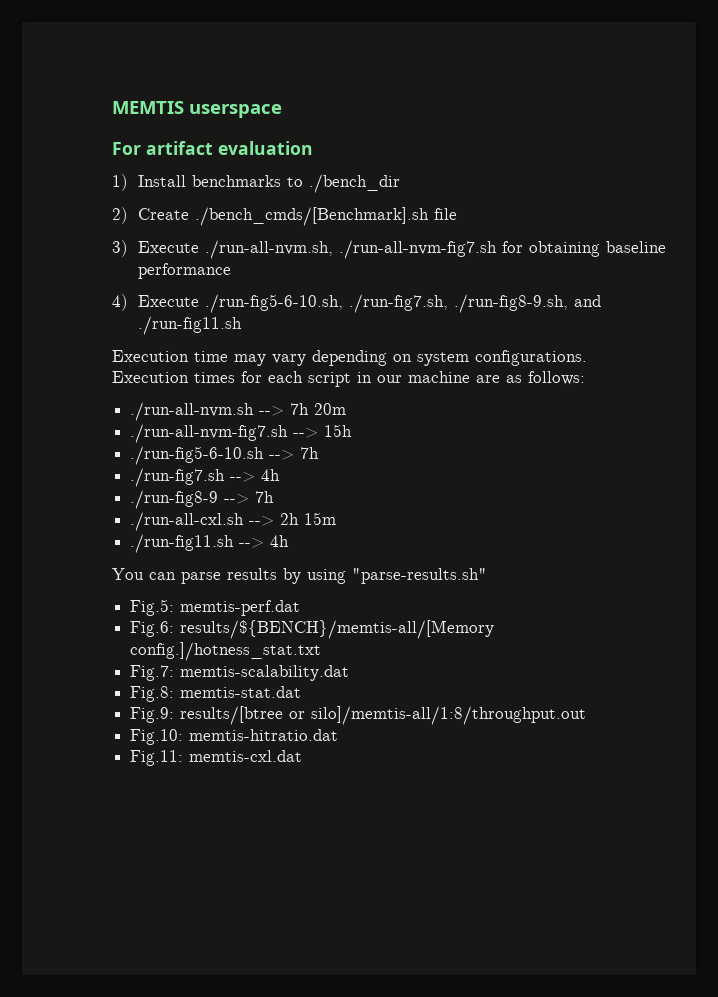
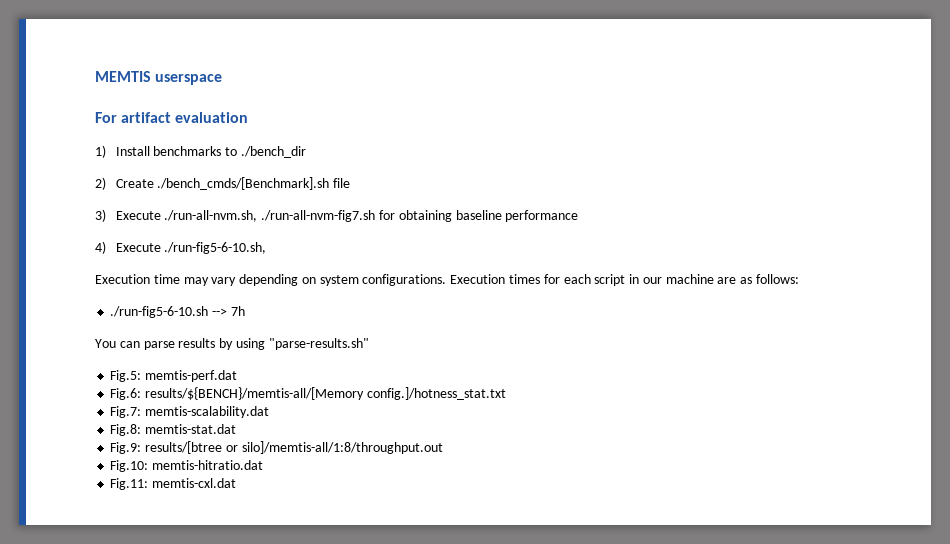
[348,294,601,313] [137,316,242,335] ./run-fig7.sh, ./run-fig8-9.sh, and ./run-fig11.sh -> (267, 248) none
[130,402,347,421] [130,424,353,443] [130,446,320,465] [130,468,281,487] [130,490,275,509] [130,512,337,531] [130,534,290,553] ./run-all-nvm.sh --> 7h 20m // ./run-all-nvm-fig7.sh --> 15h // ./run-fig5-6-10.sh --> 7h // ./run-fig7.sh --> 4h // ./run-fig8-9 --> 7h // ./run-all-cxl.sh --> 2h 15m // ./run-fig11.sh --> 4h -> [110,306,245,318] ./run-fig5-6-10.sh --> 7h

